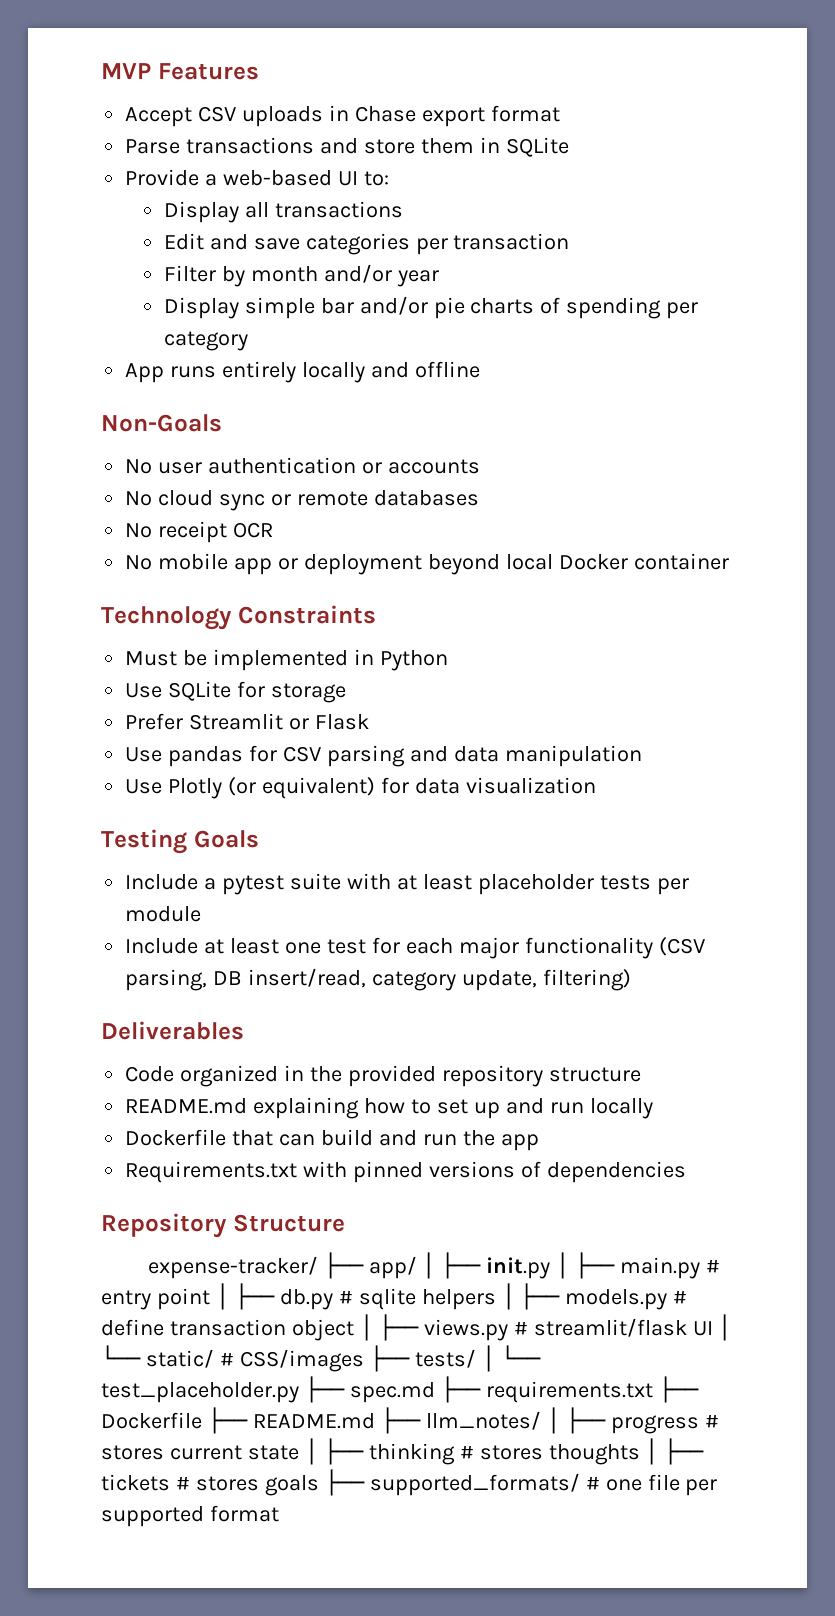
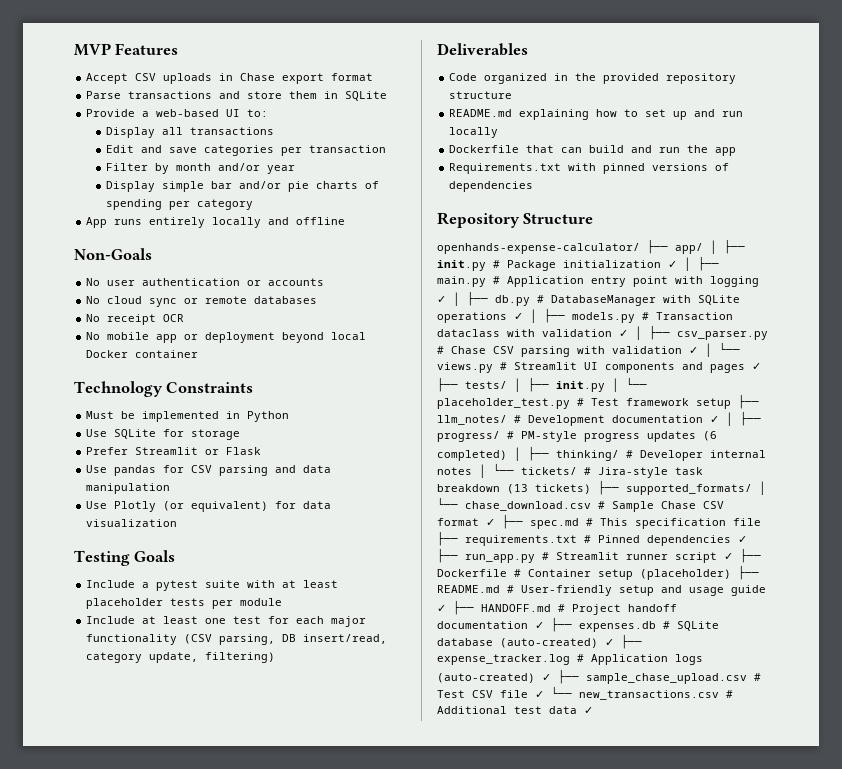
[147,1256,318,1279] expense-tracker/ -> [437,243,640,254] openhands-expense-calculator/
(551, 1268) none -> [493,260,677,271] # Package initialization ✓
(721, 1266) none -> [507,276,584,287] Application
(210, 1299) none -> [675,276,759,287] [437,296,446,303] with logging ✓
[358,1283,688,1310] [101,1314,732,1341] [101,1345,541,1372] [101,1376,699,1403] [101,1407,719,1434] [101,1438,705,1465] [101,1469,718,1496] [101,1505,279,1527] sqlite helpers │ ├── models.py # define transaction object │ ├── views.py # streamlit/flask UI │ └── static/ # CSS/images ├── tests/ │ └── test_placeholder.py ├── spec.md ├── requirements.txt ├── Dockerfile ├── README.md ├── llm_notes/ │ ├── progress # stores current state │ ├── thinking # stores thoughts │ ├── tickets # stores goals ├── supported_formats/ # one file per supported format -> [551,295,740,306] [437,308,733,323] [437,325,768,340] [437,342,740,357] [437,362,761,373] [437,377,647,392] [437,394,759,409] [437,411,761,426] [437,431,717,442] [437,446,766,461] [437,463,703,478] [437,480,766,495] [437,497,724,512] [437,514,761,529] [437,531,747,546] [437,548,761,563] [437,565,759,580] [437,585,766,596] [437,600,677,615] [437,617,719,632] [437,634,642,649] [437,654,703,665] [437,669,761,684] [437,686,733,700] [437,706,593,714] DatabaseManager with SQLite operations ✓ │ ├── models.py # Transaction dataclass with validation ✓ │ ├── csv_parser.py # Chase CSV parsing with validation ✓ │ └── views.py # Streamlit UI components and pages ✓ ├── tests/ │ ├── init.py │ └── placeholder_test.py # Test framework setup ├── llm_notes/ # Development documentation ✓ │ ├── progress/ # PM-style progress updates (6 completed) │ ├── thinking/ # Developer internal notes │ └── tickets/ # Jira-style task breakdown (13 tickets) ├── supported_formats/ │ └── chase_download.csv # Sample Chase CSV format ✓ ├── spec.md # This specification file ├── requirements.txt # Pinned dependencies ✓ ├── run_app.py # Streamlit runner script ✓ ├── Dockerfile # Container setup (placeholder) ├── README.md # User-friendly setup and usage guide ✓ ├── HANDOFF.md # Project handoff documentation ✓ ├── expenses.db # SQLite database (auto-created) ✓ ├── expense_tracker.log # Application logs (auto-created) ✓ ├── sample_chase_upload.csv # Test CSV file ✓ └── new_transactions.csv # Additional test data ✓

